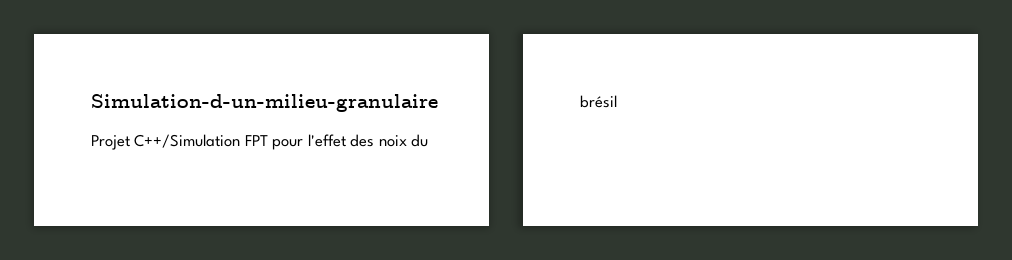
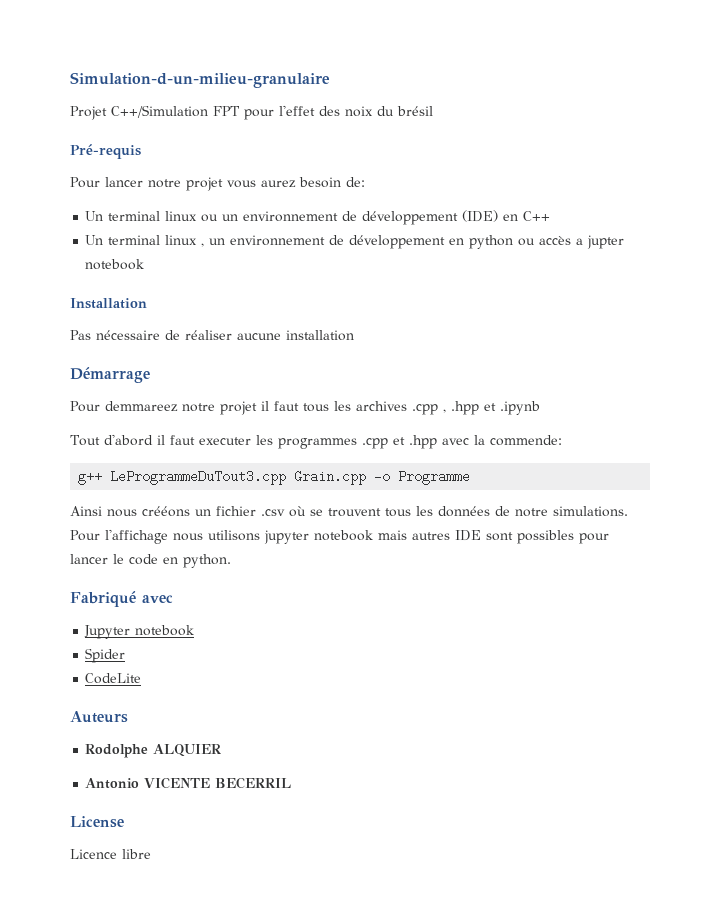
(617, 101) none -> [70,144,141,159] [70,177,365,191] [85,210,551,225] [85,235,625,249] [85,259,145,270] [70,298,147,309] [70,330,354,341] [70,367,150,383] [70,401,540,415] [70,434,562,449] [78,470,471,485] [70,506,628,517] [70,529,609,544] [70,554,231,568] [70,591,173,607] [84,625,195,639] [85,648,126,663] [85,673,142,684] [70,711,128,723] [85,744,222,758] [85,777,292,789] [70,816,124,828] [70,849,151,859] // Pré-requis // Pour lancer notre projet vous aurez besoin de: // Un terminal linux ou un environnement de développement (IDE) en C++ // Un terminal linux , un environnement de développement en python ou accès a jupter notebook // Installation // Pas nécessaire de réaliser aucune installation // Démarrage // Pour demmareez notre projet il faut tous les archives .cpp , .hpp et .ipynb // Tout d'abord il faut executer les programmes .cpp et .hpp avec la commende: // g++ LeProgrammeDuTout3.cpp Grain.cpp -o Programme // Ainsi nous crééons un fichier .csv où se trouvent tous les données de notre simulations. Pour l'affichage nous utilisons jupyter notebook mais autres IDE sont possibles pour lancer le code en python. // Fabriqué avec // Jupyter notebook // Spider // CodeLite // Auteurs // Rodolphe ALQUIER // Antonio VICENTE BECERRIL // License // Licence libre

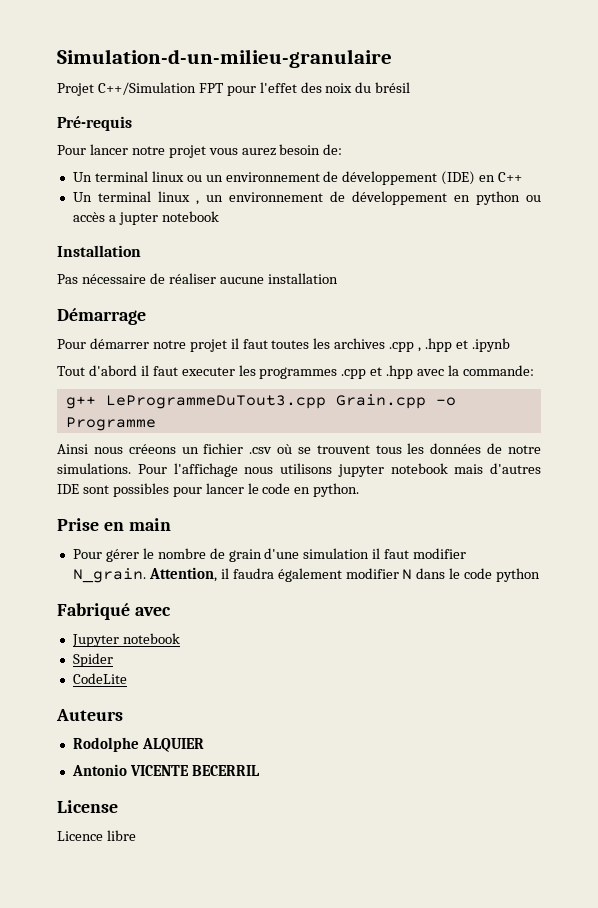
[105,401,178,412] demmareez -> [89,338,149,349] démarrer
[303,403,329,412] tous -> [271,340,310,349] toutes
[489,435,562,446] commende: -> [462,365,534,376] commande:
[142,506,190,517] crééons -> [128,444,176,454] créeons
[412,532,450,540] autres -> [490,463,541,474] d'autres
(231, 561) none -> [57,518,171,531] [72,548,467,562] [72,567,541,583] // Prise en main // Pour gérer le nombre de grain d'une simulation il faut modifier N_grain. Attention, il faudra également modifier N dans le code python

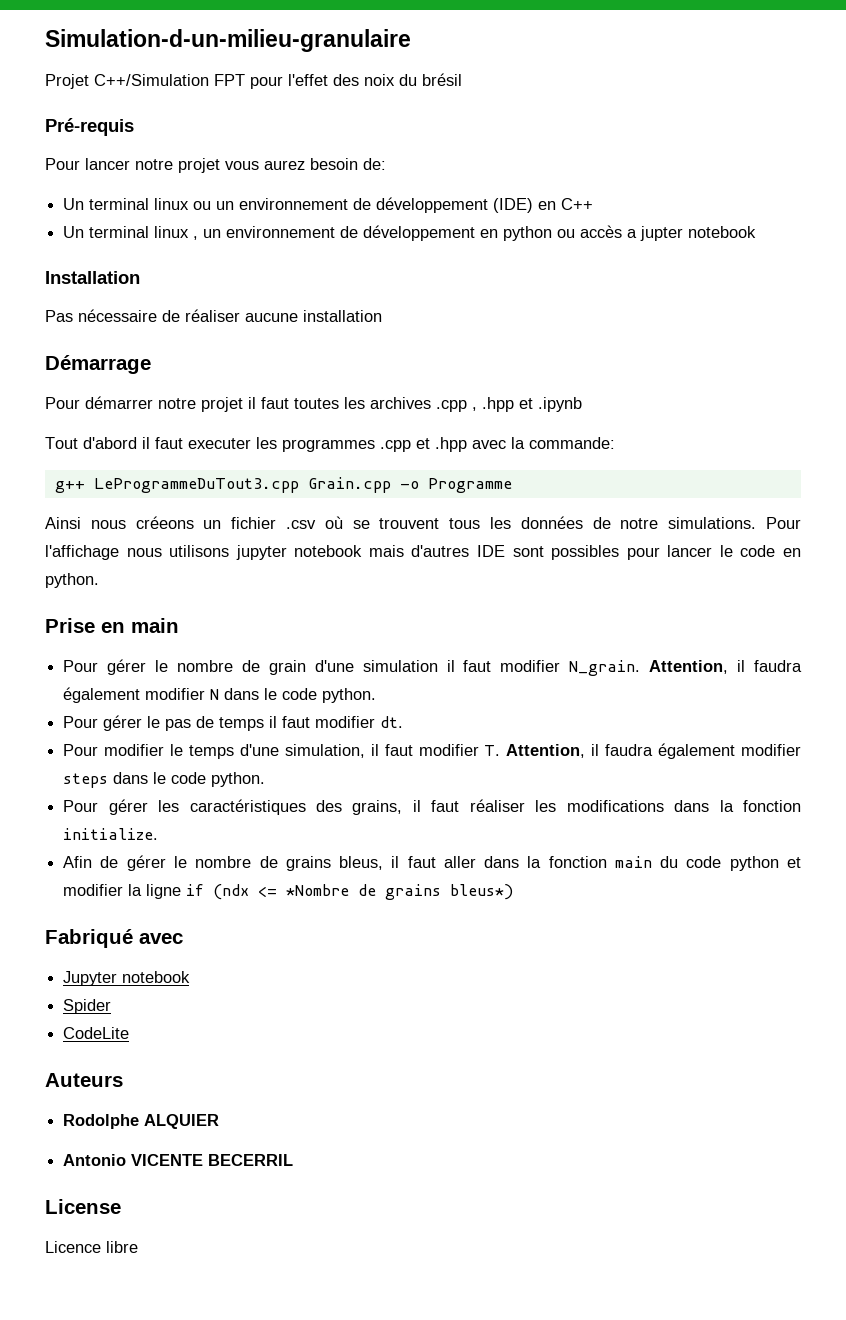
[496,568,541,582] python -> [322,688,377,703] [63,715,404,731] [63,743,802,759] [63,772,266,788] [63,799,802,815] [63,828,159,840] [63,855,801,871] [63,884,514,900] python. // Pour gérer le pas de temps il faut modifier dt. // Pour modifier le temps d'une simulation, il faut modifier T. Attention, il faudra également modifier steps dans le code python. // Pour gérer les caractéristiques des grains, il faut réaliser les modifications dans la fonction initialize. // Afin de gérer le nombre de grains bleus, il faut aller dans la fonction main du code python et modifier la ligne if (ndx <= *Nombre de grains bleus*)

